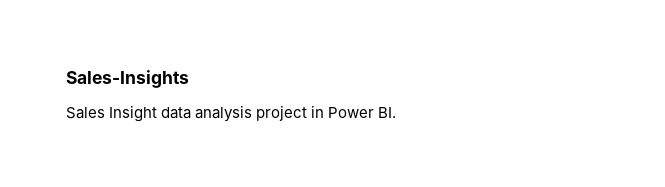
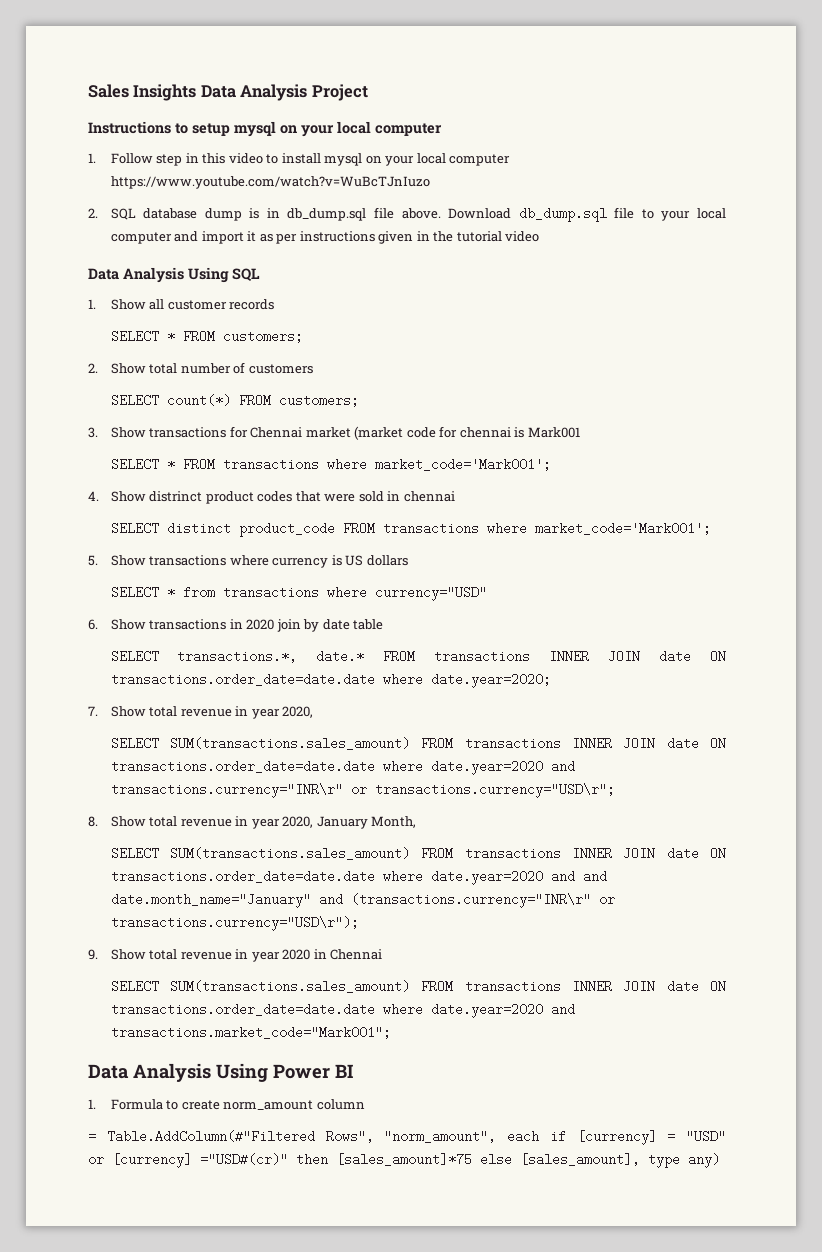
[66,70,189,88] [66,105,397,122] Sales-Insights // Sales Insight data analysis project in Power BI. -> [88,84,368,101] [88,121,442,137] [88,153,511,166] [110,176,430,189] [88,207,727,222] [110,231,540,244] [88,267,260,283] [88,299,275,310] [110,330,303,343] [88,362,313,374] [110,394,359,407] [88,426,580,440] [110,458,551,471] [88,491,455,504] [110,522,711,537] [88,555,408,568] [110,586,487,601] [88,619,384,632] [110,650,727,663] [110,673,551,688] [88,706,314,719] [110,737,726,750] [110,760,575,775] [110,783,615,798] [88,816,417,829] [110,847,726,860] [110,870,607,885] [110,893,615,908] [110,916,359,931] [88,949,383,962] [110,980,726,993] [110,1003,575,1018] [110,1026,391,1039] [88,1063,353,1082] [88,1099,365,1110] [88,1130,726,1145] [88,1153,720,1168] Sales Insights Data Analysis Project // Instructions to setup mysql on your local computer // 1. Follow step in this video to install mysql on your local computer https://www.youtube.com/watch?v=WuBcTJnIuzo // 2. SQL database dump is in db_dump.sql file above. Download db_dump.sql file to your local computer and import it as per instructions given in the tutorial video // Data Analysis Using SQL // 1. Show all customer records // SELECT * FROM customers; // 2. Show total number of customers // SELECT count(*) FROM customers; // 3. Show transactions for Chennai market (market code for chennai is Mark001 // SELECT * FROM transactions where market_code='Mark001'; // 4. Show distrinct product codes that were sold in chennai // SELECT distinct product_code FROM transactions where market_code='Mark001'; // 5. Show transactions where currency is US dollars // SELECT * from transactions where currency="USD" // 6. Show transactions in 2020 join by date table // SELECT transactions.*, date.* FROM transactions INNER JOIN date ON transactions.order_date=date.date where date.year=2020; // 7. Show total revenue in year 2020, // SELECT SUM(transactions.sales_amount) FROM transactions INNER JOIN date ON transactions.order_date=date.date where date.year=2020 and transactions.currency="INR\r" or transactions.currency="USD\r"; // 8. Show total revenue in year 2020, January Month, // SELECT SUM(transactions.sales_amount) FROM transactions INNER JOIN date ON transactions.order_date=date.date where date.year=2020 and and date.month_name="January" and (transactions.currency="INR\r" or transactions.currency="USD\r"); // 9. Show total revenue in year 2020 in Chennai // SELECT SUM(transactions.sales_amount) FROM transactions INNER JOIN date ON transactions.order_date=date.date where date.year=2020 and transactions.market_code="Mark001"; // Data Analysis Using Power BI // 1. Formula to create norm_amount column // = Table.AddColumn(#"Filtered Rows", "norm_amount", each if [currency] = "USD" or [currency] ="USD#(cr)" then [sales_amount]*75 else [sales_amount], type any)

